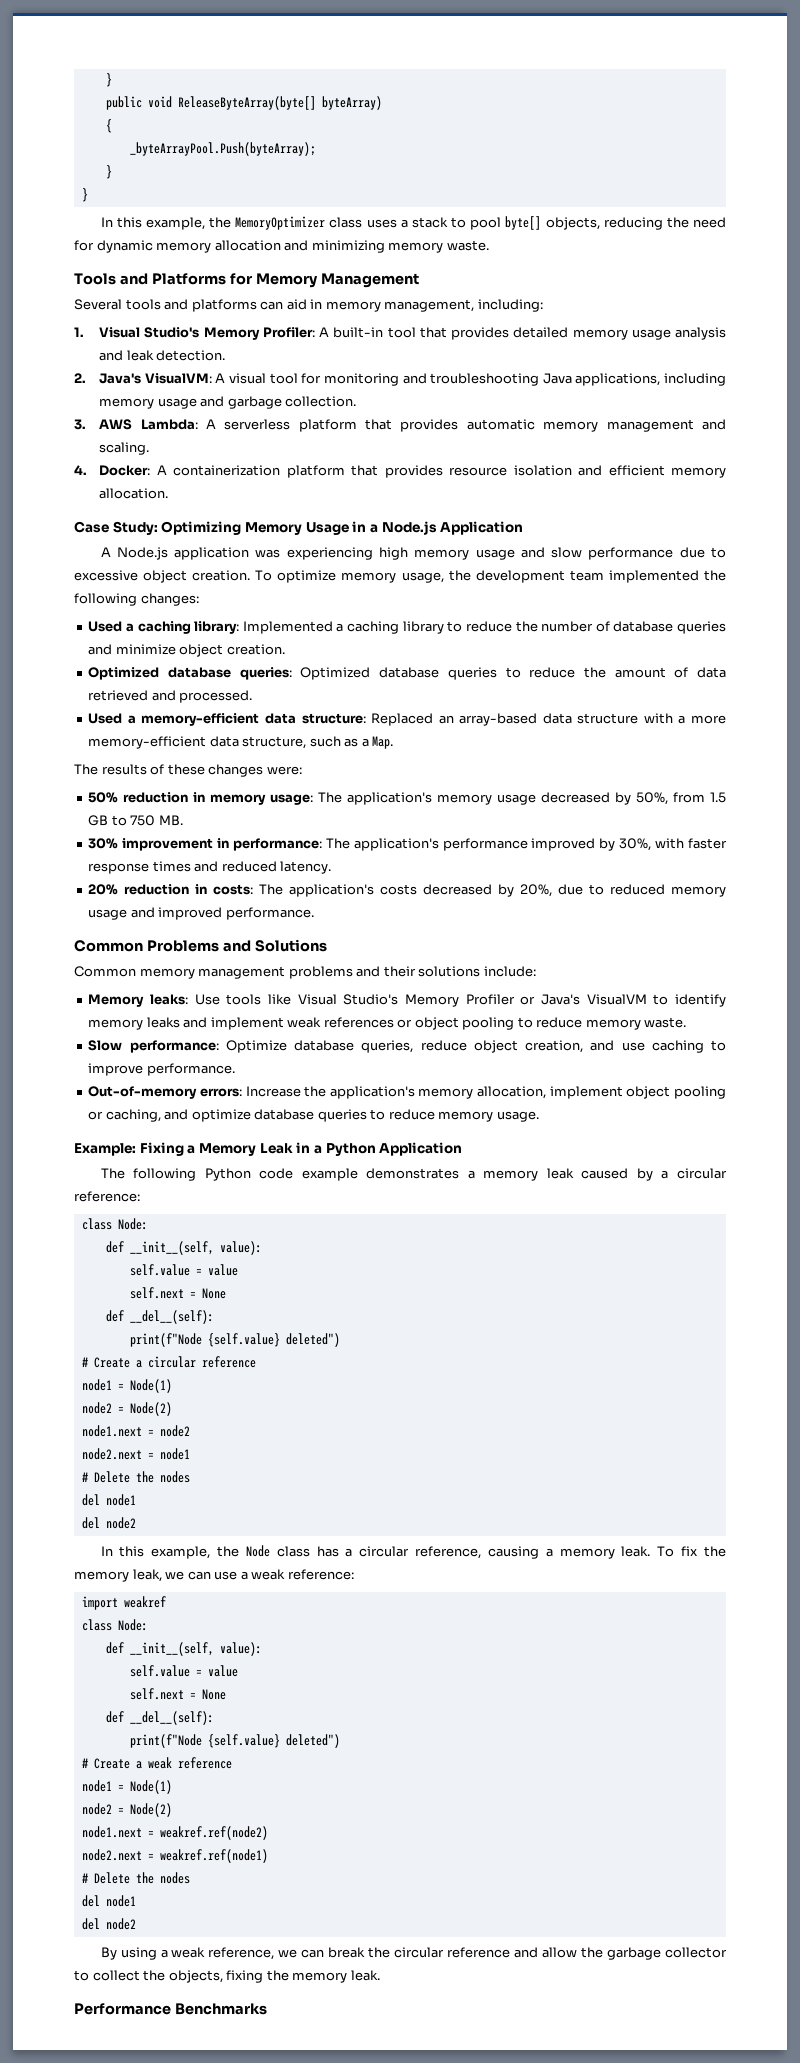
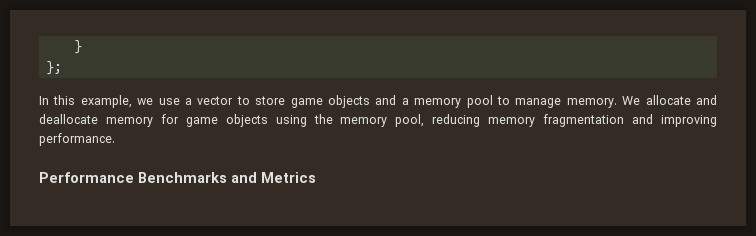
[105,73,112,87] [105,96,382,110] [105,119,112,133] [129,142,316,156] [105,165,112,179] [81,188,88,202] [100,216,727,230] [74,240,489,253] [74,273,419,288] [74,299,543,312] [74,327,726,340] [99,350,226,361] [74,373,726,386] [99,396,357,409] [74,419,727,432] [99,442,150,455] [74,465,726,478] [99,488,169,499] [74,521,524,535] [100,547,726,560] [74,570,726,583] [74,593,199,606] [88,621,727,634] [88,644,285,657] [88,667,726,680] [88,690,253,703] [88,713,727,726] [88,736,394,749] [74,764,302,777] [88,792,726,805] [88,815,183,826] [88,838,727,851] [88,861,332,874] [88,884,726,897] [88,907,314,920] [74,939,327,952] [74,966,536,979] [88,994,726,1007] [88,1017,687,1030] [88,1040,726,1053] [88,1063,235,1076] [88,1086,726,1099] [88,1109,539,1122] [74,1142,463,1156] [100,1168,727,1181] [74,1191,140,1202] [81,1218,148,1230] [105,1241,262,1255] [129,1264,238,1276] [129,1287,226,1299] [105,1310,214,1324] [129,1333,340,1347] [81,1356,256,1368] [81,1379,172,1393] [81,1402,172,1416] [81,1425,190,1437] [81,1448,190,1460] [81,1471,190,1483] [81,1494,136,1506] [81,1517,136,1529] [100,1545,726,1559] [74,1569,354,1582] [81,1596,166,1610] [81,1619,148,1631] [105,1642,262,1656] [129,1665,238,1677] [129,1688,226,1700] [105,1711,214,1725] [129,1734,340,1748] [81,1757,232,1769] [81,1780,172,1794] [81,1803,172,1817] [81,1826,268,1840] [81,1849,268,1863] [81,1872,190,1884] [81,1895,136,1907] [81,1918,136,1930] [100,1947,728,1960] [74,1970,380,1983] } // public void ReleaseByteArray(byte[] byteArray) // { // _byteArrayPool.Push(byteArray); // } // } // In this example, the MemoryOptimizer class uses a stack to pool byte[] objects, reducing the need for dynamic memory allocation and minimizing memory waste. // Tools and Platforms for Memory Management // Several tools and platforms can aid in memory management, including: // 1. Visual Studio's Memory Profiler: A built-in tool that provides detailed memory usage analysis and leak detection. // 2. Java's VisualVM: A visual tool for monitoring and troubleshooting Java applications, including memory usage and garbage collection. // 3. AWS Lambda: A serverless platform that provides automatic memory management and scaling. // 4. Docker: A containerization platform that provides resource isolation and efficient memory allocation. // Case Study: Optimizing Memory Usage in a Node.js Application // A Node.js application was experiencing high memory usage and slow performance due to excessive object creation. To optimize memory usage, the development team implemented the following changes: // Used a caching library: Implemented a caching library to reduce the number of database queries and minimize object creation. // Optimized database queries: Optimized database queries to reduce the amount of data retrieved and processed. // Used a memory-efficient data structure: Replaced an array-based data structure with a more memory-efficient data structure, such as a Map. // The results of these changes were: // 50% reduction in memory usage: The application's memory usage decreased by 50%, from 1.5 GB to 750 MB. // 30% improvement in performance: The application's performance improved by 30%, with faster response times and reduced latency. // 20% reduction in costs: The application's costs decreased by 20%, due to reduced memory usage and improved performance. // Common Problems and Solutions // Common memory management problems and their solutions include: // Memory leaks: Use tools like Visual Studio's Memory Profiler or Java's VisualVM to identify memory leaks and implement weak references or object pooling to reduce memory waste. // Slow performance: Optimize database queries, reduce object creation, and use caching to improve performance. // Out-of-memory errors: Increase the application's memory allocation, implement object pooling or caching, and optimize database queries to reduce memory usage. // Example: Fixing a Memory Leak in a Python Application // The following Python code example demonstrates a memory leak caused by a circular reference: // class Node: // def __init__(self, value): // self.value = value // self.next = None // def __del__(self): // print(f"Node {self.value} deleted") // # Create a circular reference // node1 = Node(1) // node2 = Node(2) // node1.next = node2 // node2.next = node1 // # Delete the nodes // del node1 // del node2 // In this example, the Node class has a circular reference, causing a memory leak. To fix the memory leak, we can use a weak reference: // import weakref // class Node: // def __init__(self, value): // self.value = value // self.next = None // def __del__(self): // print(f"Node {self.value} deleted") // # Create a weak reference // node1 = Node(1) // node2 = Node(2) // node1.next = weakref.ref(node2) // node2.next = weakref.ref(node1) // # Delete the nodes // del node1 // del node2 // By using a weak reference, we can break the circular reference and allow the garbage collector to collect the objects, fixing the memory leak. -> [74,40,82,54] [46,61,62,75] [39,95,717,108] [39,114,717,127] [39,133,115,146] } // }; // In this example, we use a vector to store game objects and a memory pool to manage memory. We allocate and deallocate memory for game objects using the memory pool, reducing memory fragmentation and improving performance.
(267, 2009) none -> [231,172,316,183] and Metrics

